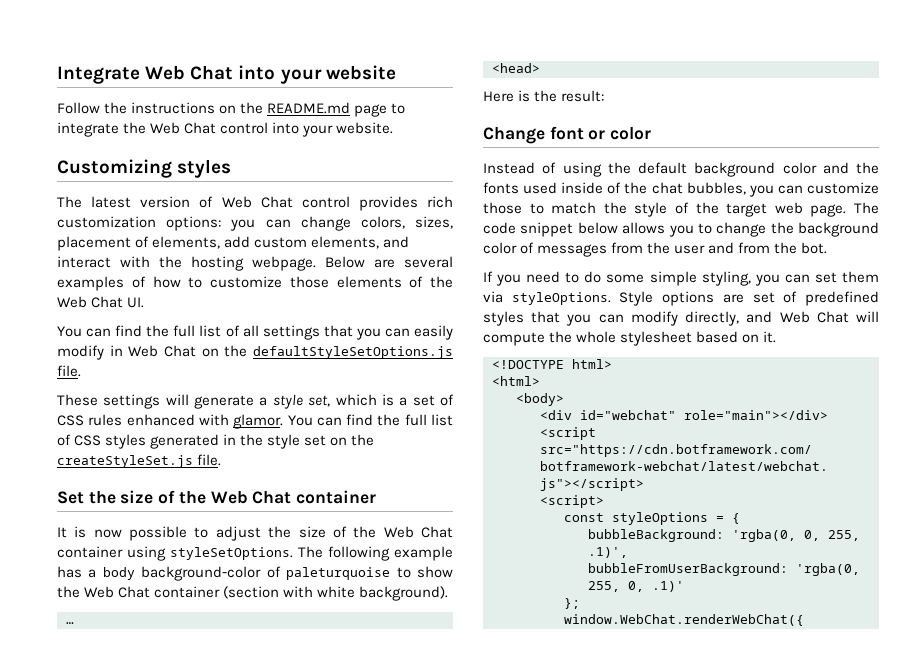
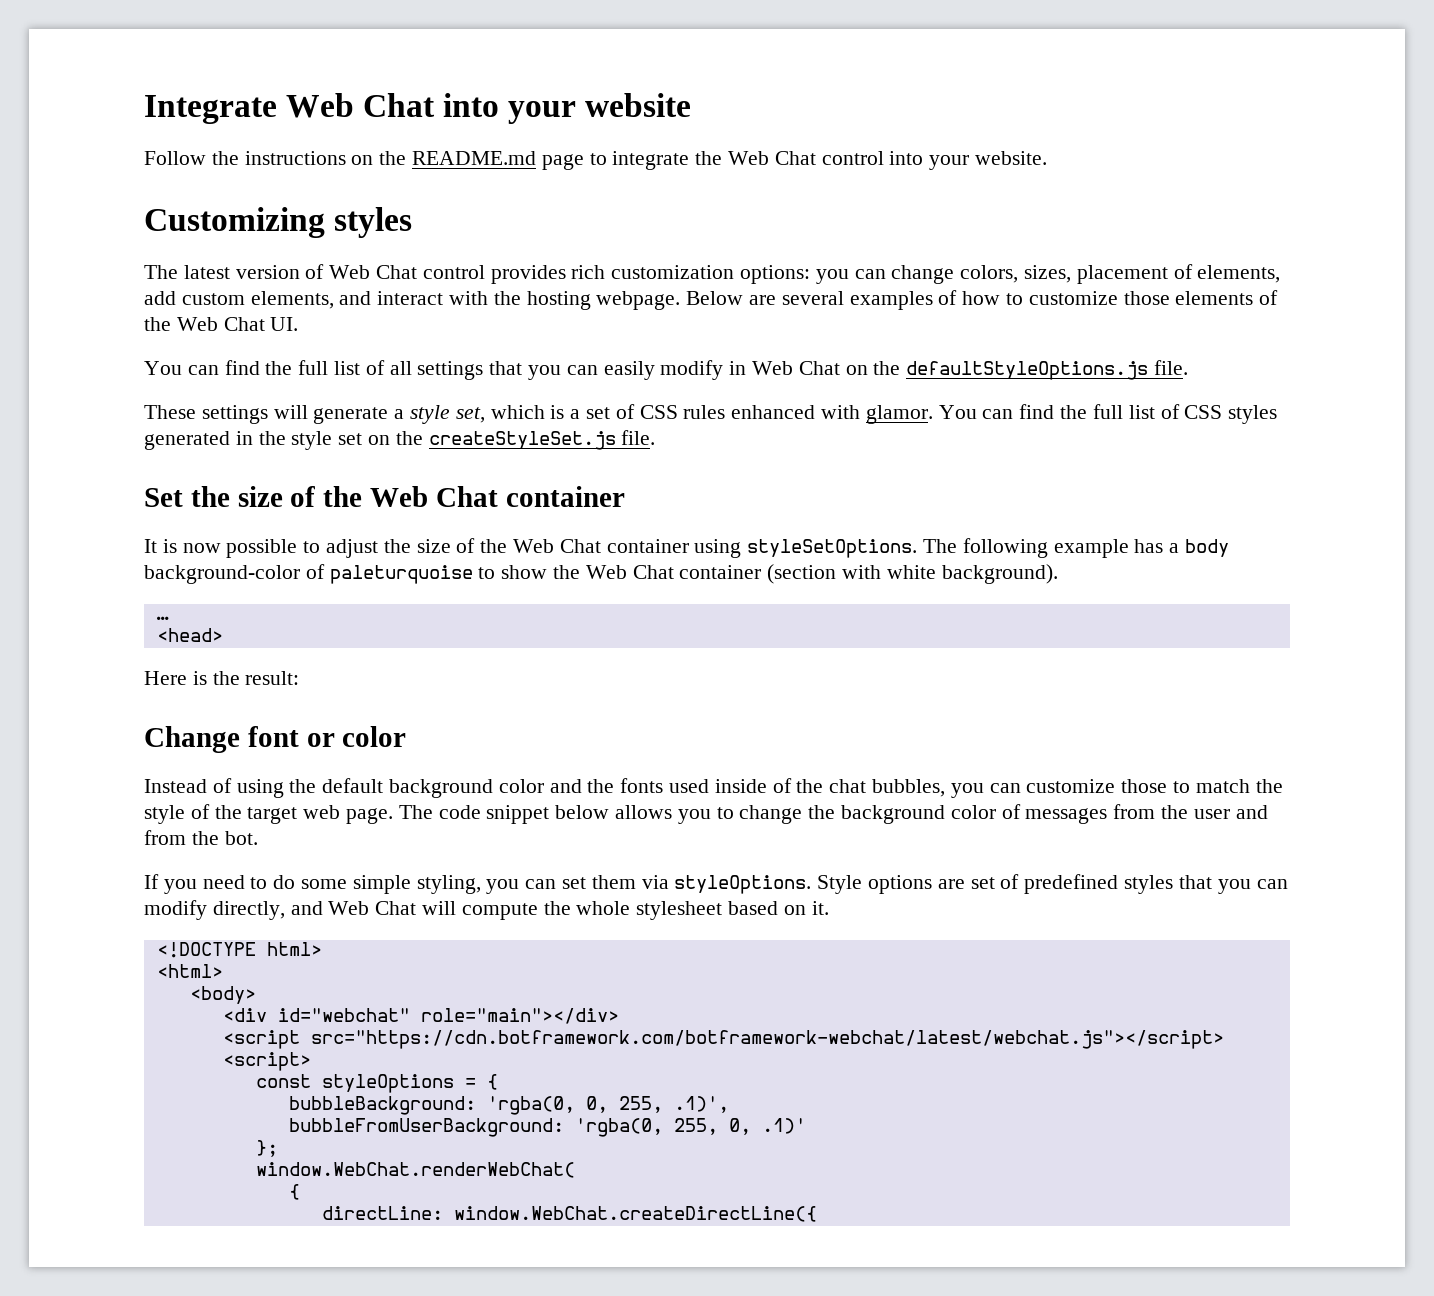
[252,346,453,359] defaultStyleSetOptions.js -> [906,361,1149,380] defaultStyleOptions.js
[564,614,804,626] window.WebChat.renderWebChat({ -> [255,1162,575,1178] [288,1184,300,1200] [321,1206,817,1222] window.WebChat.renderWebChat( // { // directLine: window.WebChat.createDirectLine({

